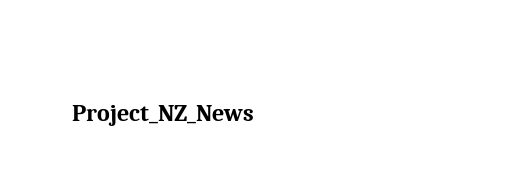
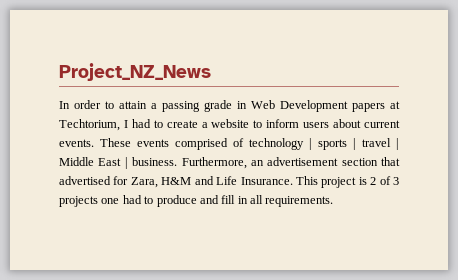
(254, 115) none -> [59,100,400,112] [59,119,400,131] [59,138,399,150] [59,157,400,169] [59,176,400,188] [59,195,334,207] // In order to attain a passing grade in Web Development papers at Techtorium, I had to create a website to inform users about current events. These events comprised of technology | sports | travel | Middle East | business. Furthermore, an advertisement section that advertised for Zara, H&M and Life Insurance. This project is 2 of 3 projects one had to produce and fill in all requirements.

